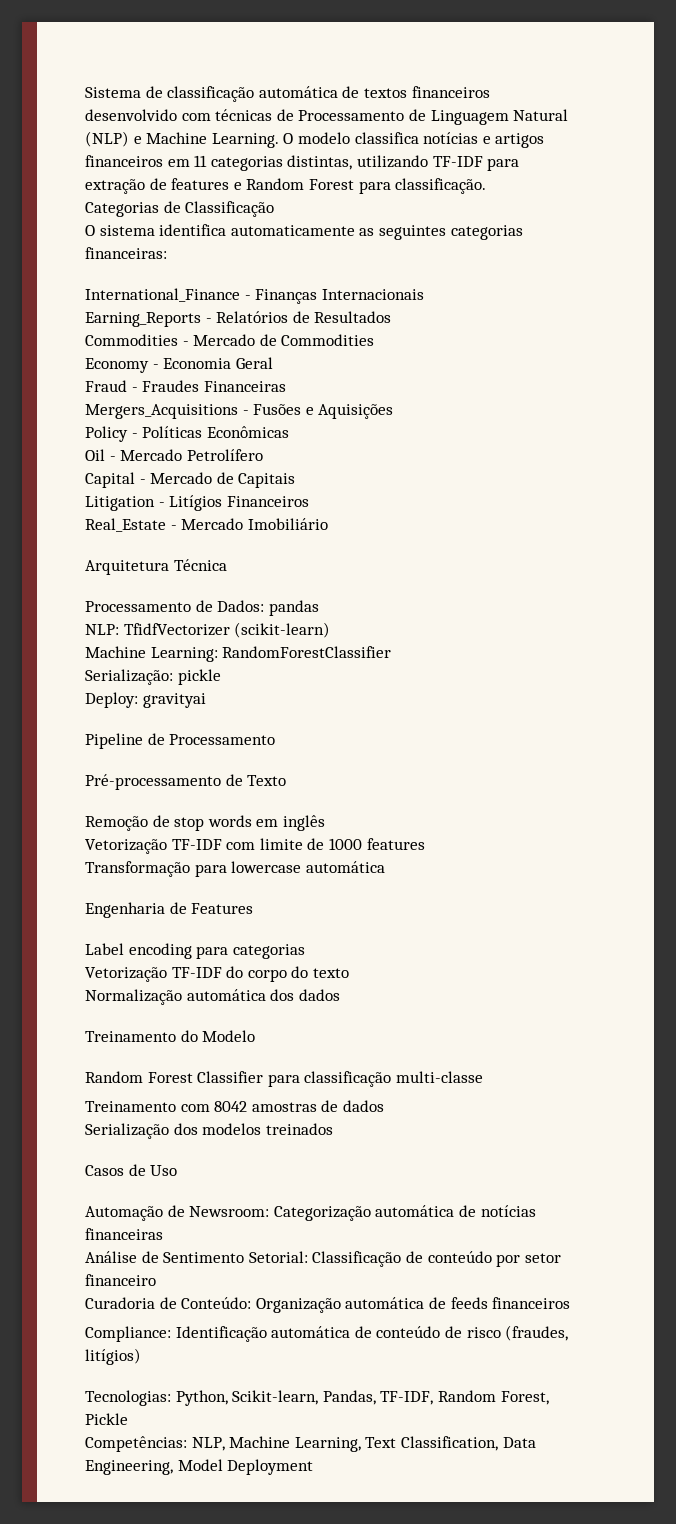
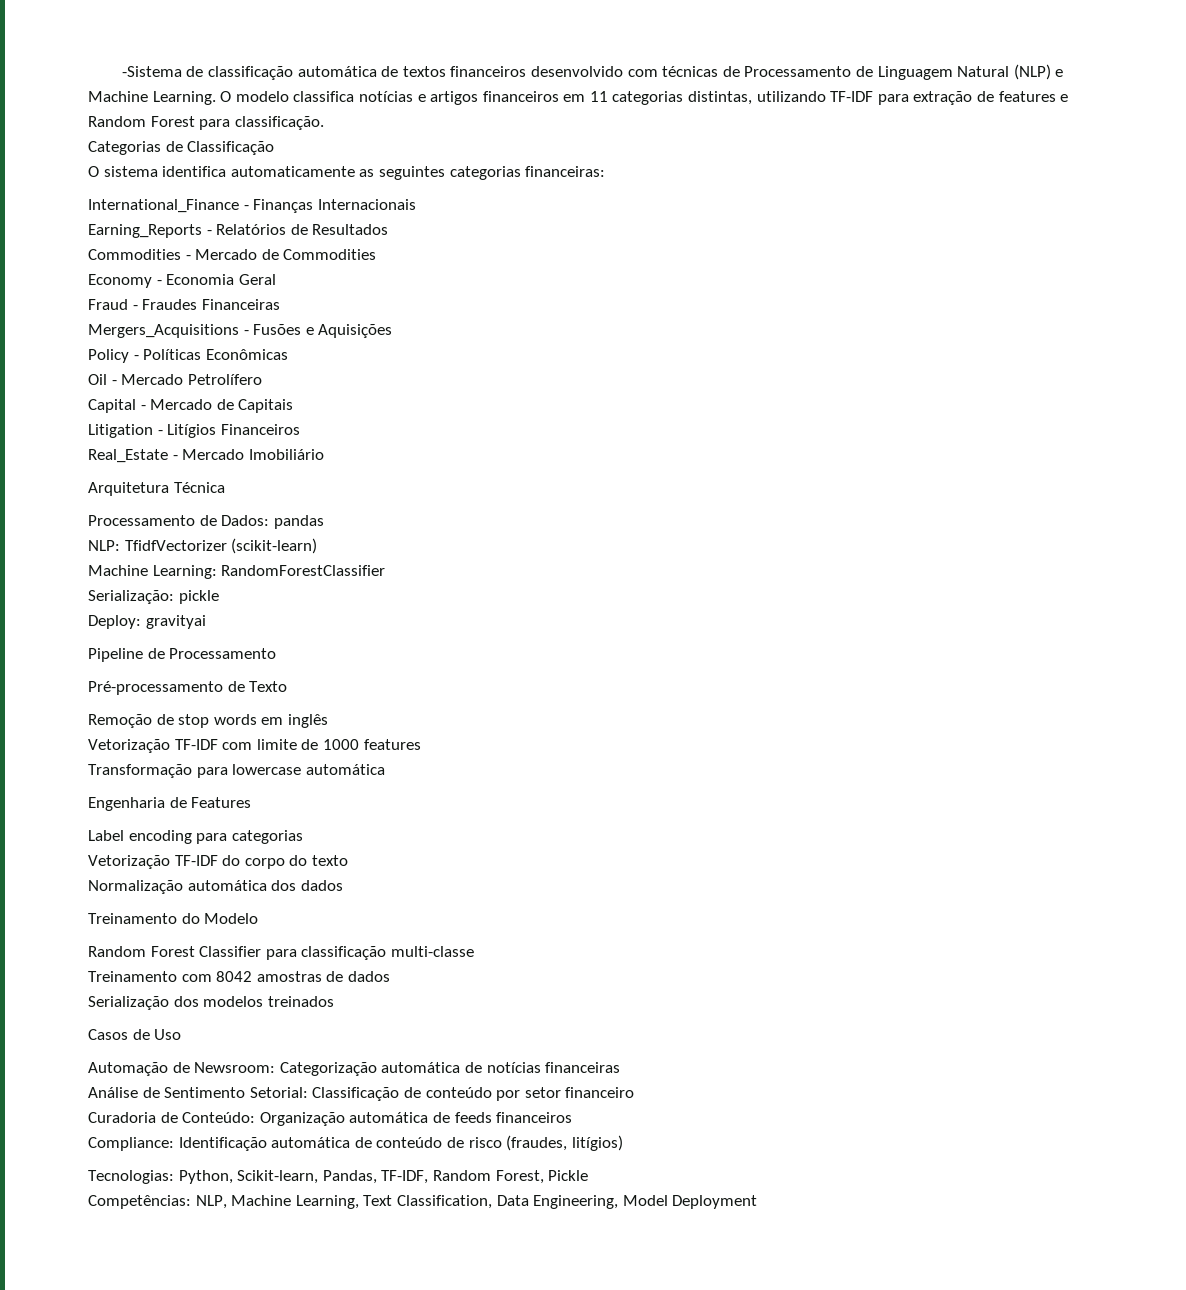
[85,87,141,98] Sistema -> [121,66,182,77] -Sistema

